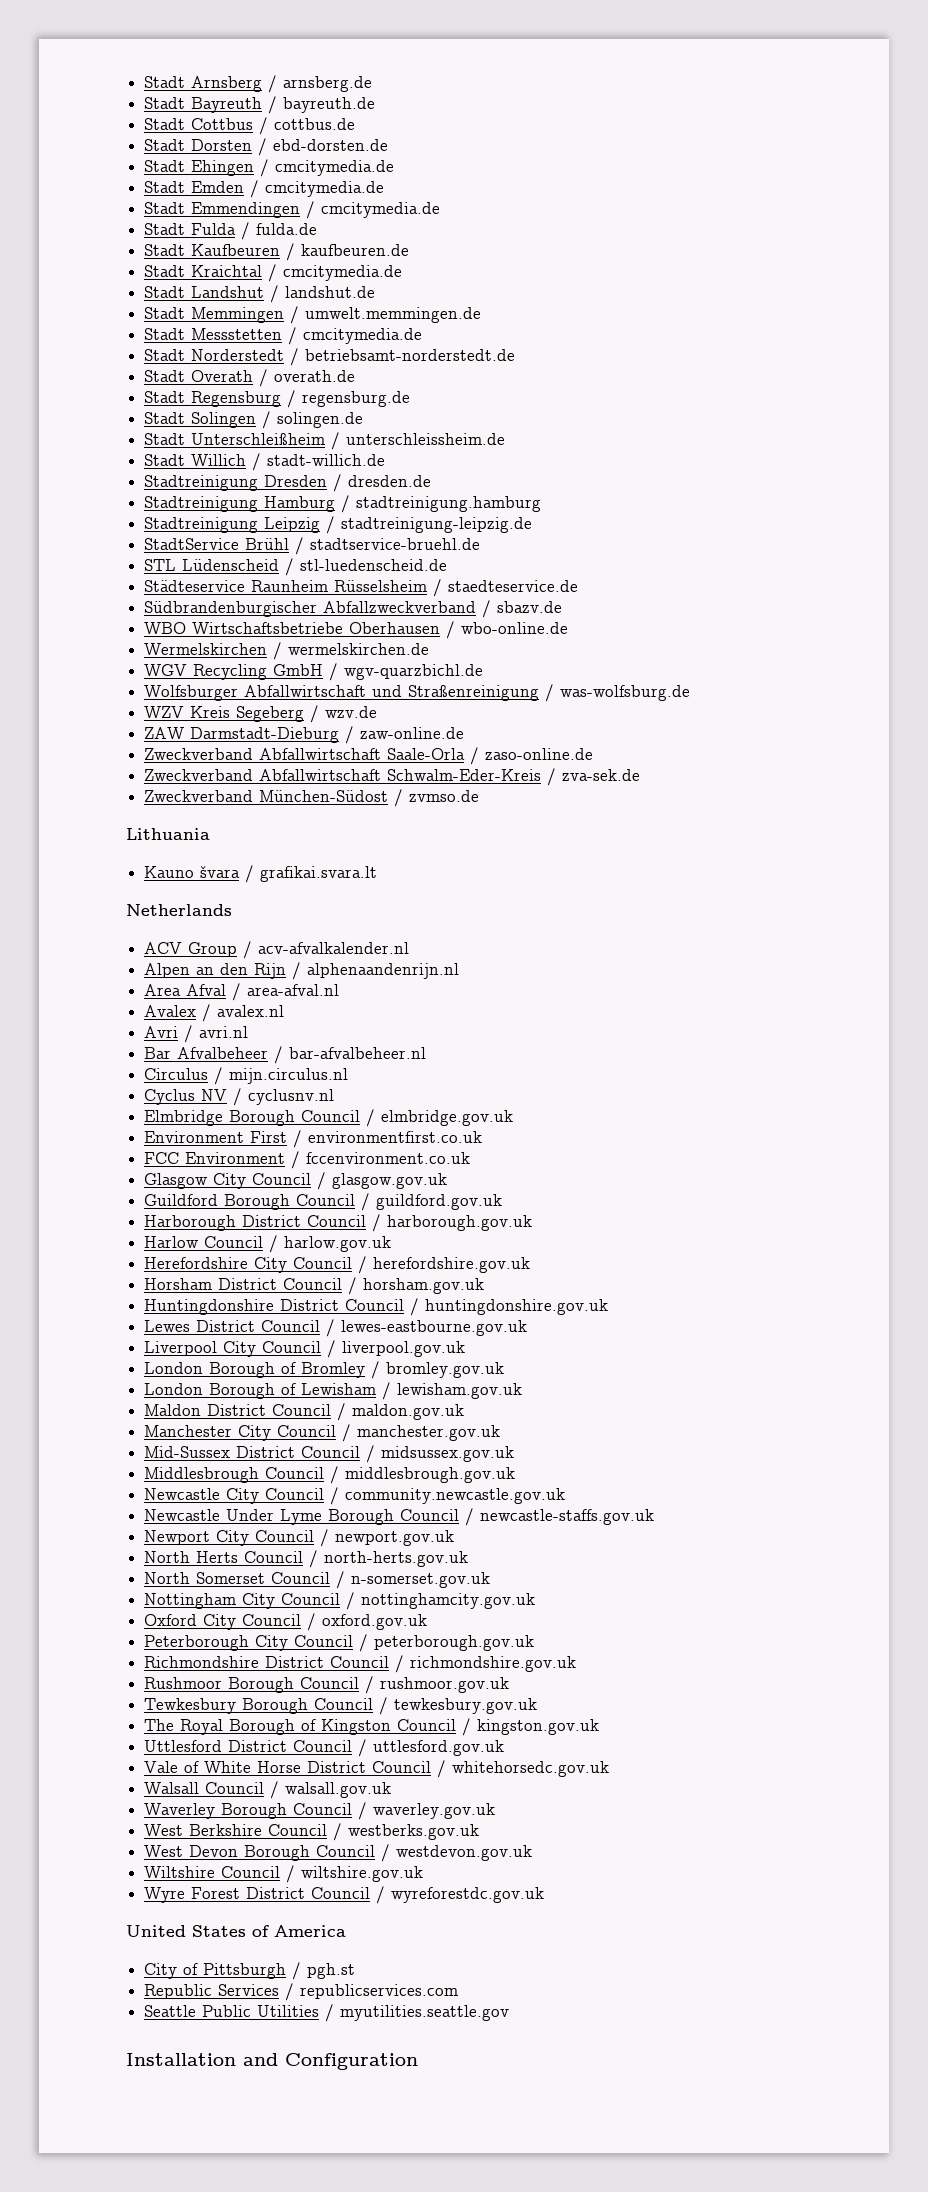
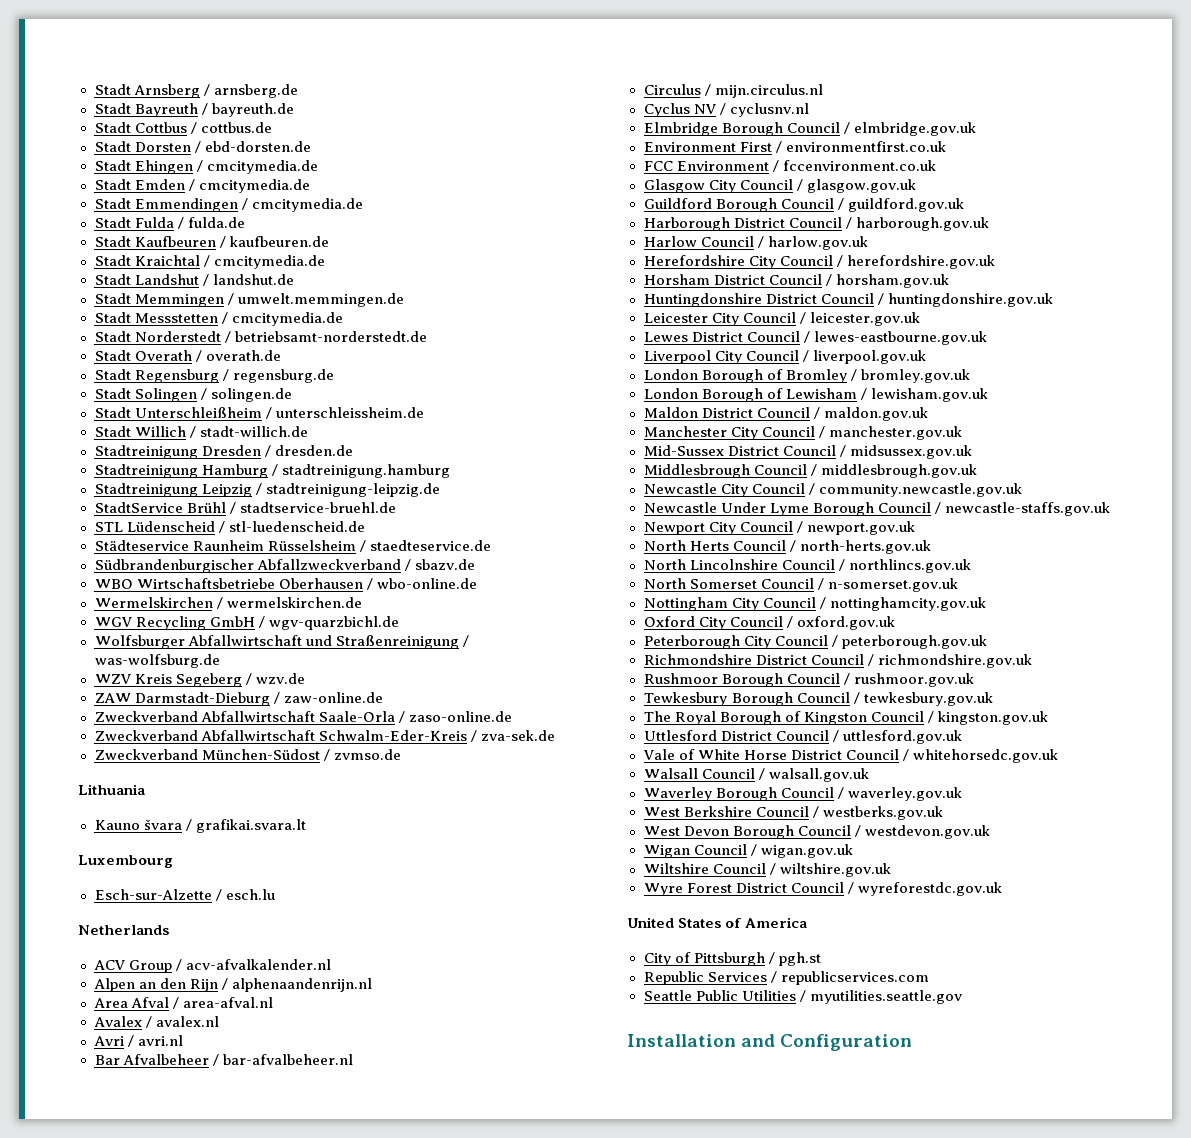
(378, 874) none -> [78,855,173,868] [94,889,275,901] // Luxembourg // Esch-sur-Alzette / esch.lu
(609, 1307) none -> [643,312,920,326] // Leicester City Council / leicester.gov.uk
(469, 1559) none -> [643,559,971,573] // North Lincolnshire Council / northlincs.gov.uk
(533, 1853) none -> [643,844,853,858] // Wigan Council / wigan.gov.uk

